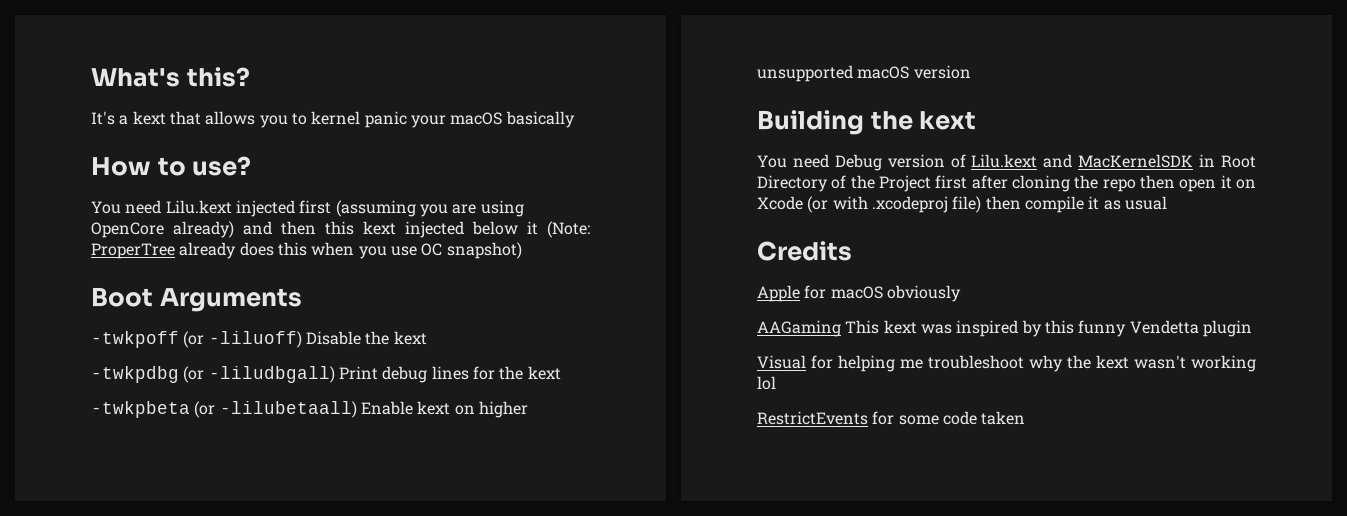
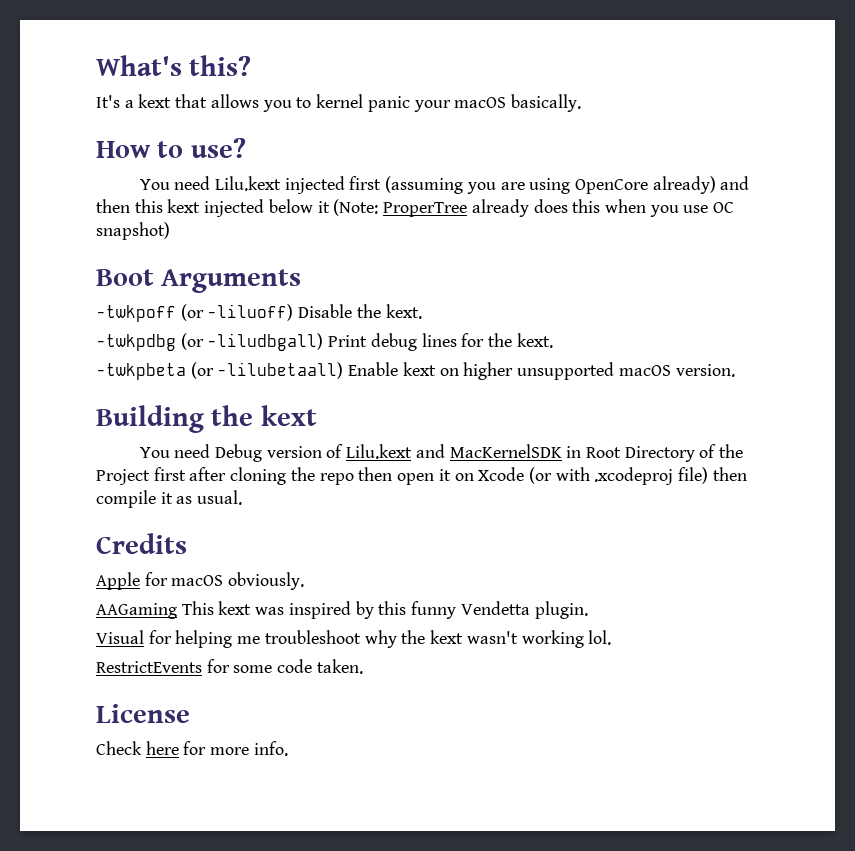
[505,111,575,128] basically -> [510,94,581,112] basically.
[393,331,427,345] kext -> [385,304,422,319] kext.
[527,366,561,380] kext -> [516,333,553,348] kext.
[913,65,971,79] version -> [675,364,735,377] version.
[1124,196,1167,210] usual -> [197,490,243,505] usual.
[886,285,961,302] obviously -> [228,572,305,590] obviously.
[1202,320,1252,337] plugin -> [534,601,588,619] plugin.
[757,376,776,390] lol -> [588,630,612,645] lol.
[981,411,1026,425] taken -> [316,659,363,674] [96,704,190,723] [96,741,288,756] taken. // License // Check here for more info.

